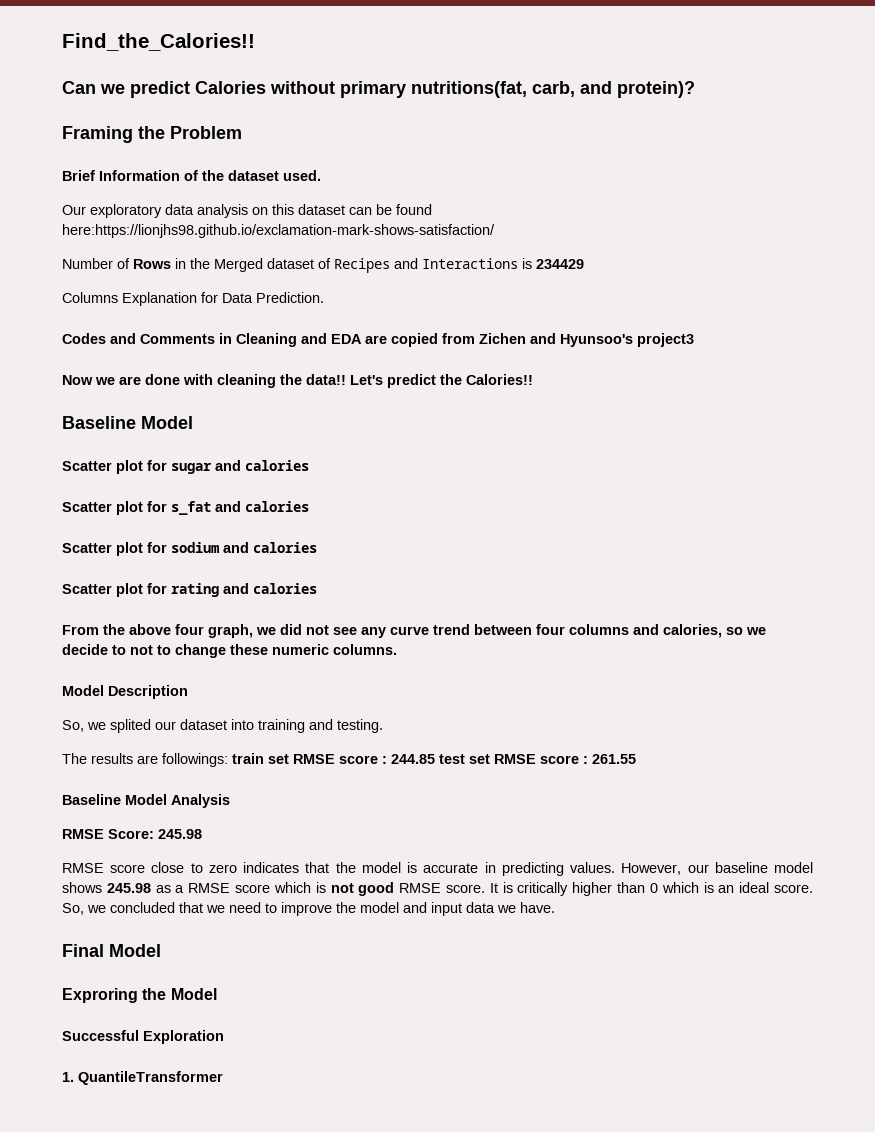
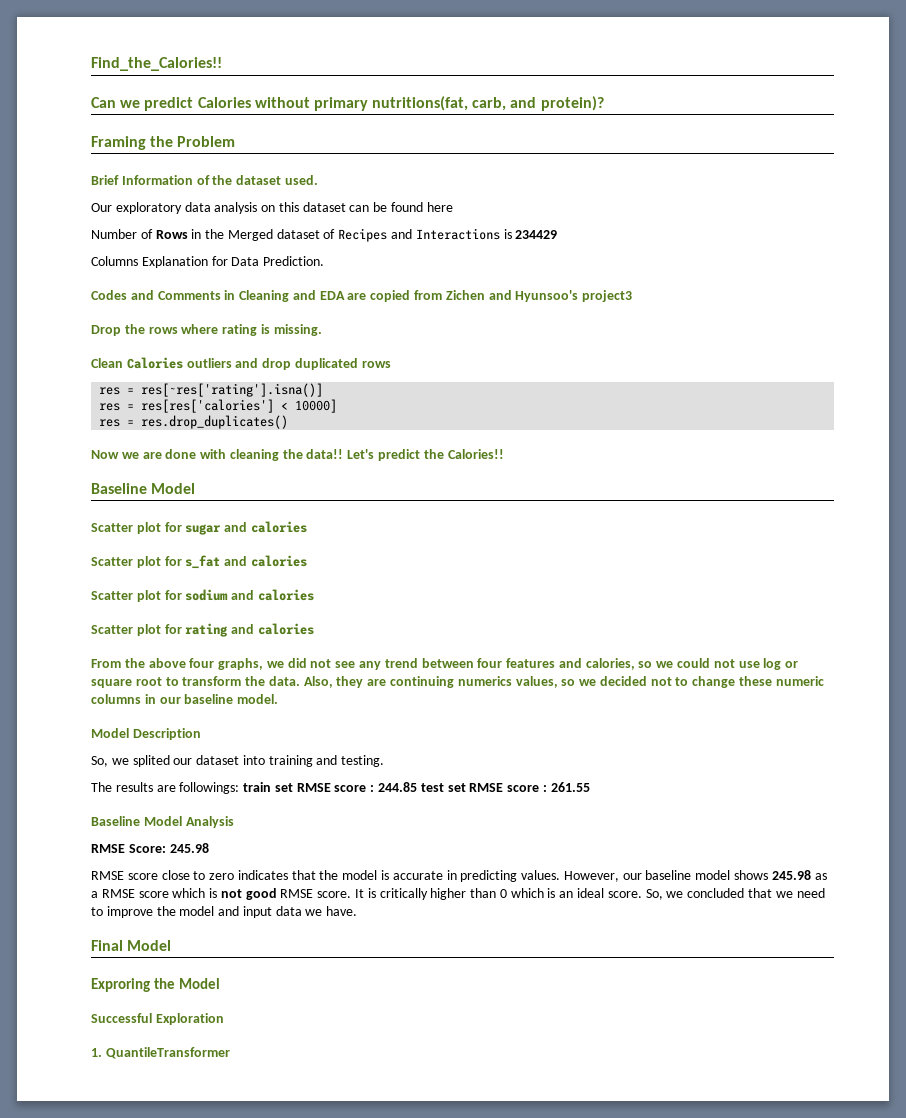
[62,224,495,238] here:https://lionjhs98.github.io/exclamation-mark-shows-satisfaction/ -> [426,202,453,212] here
(694, 340) none -> [91,324,322,336] [91,357,391,370] [99,383,324,397] [99,399,338,413] [99,415,289,429] // Drop the rows where rating is missing. // Clean Calories outliers and drop duplicated rows // res = res[~res['rating'].isna()] // res = res[res['calories'] < 10000] // res = res.drop_duplicates()
[208,624,253,638] graph, -> [218,658,264,670] graphs,
[390,626,429,635] curve -> (382, 665) none
[569,624,629,635] columns -> [506,658,556,668] features
[62,644,126,655] decide to -> [677,658,799,670] [91,676,647,688] could not use log or square root to transform the data. Also, they are continuing numerics values, so we decided
[333,644,397,655] columns. -> [91,694,279,704] columns in our baseline model.

